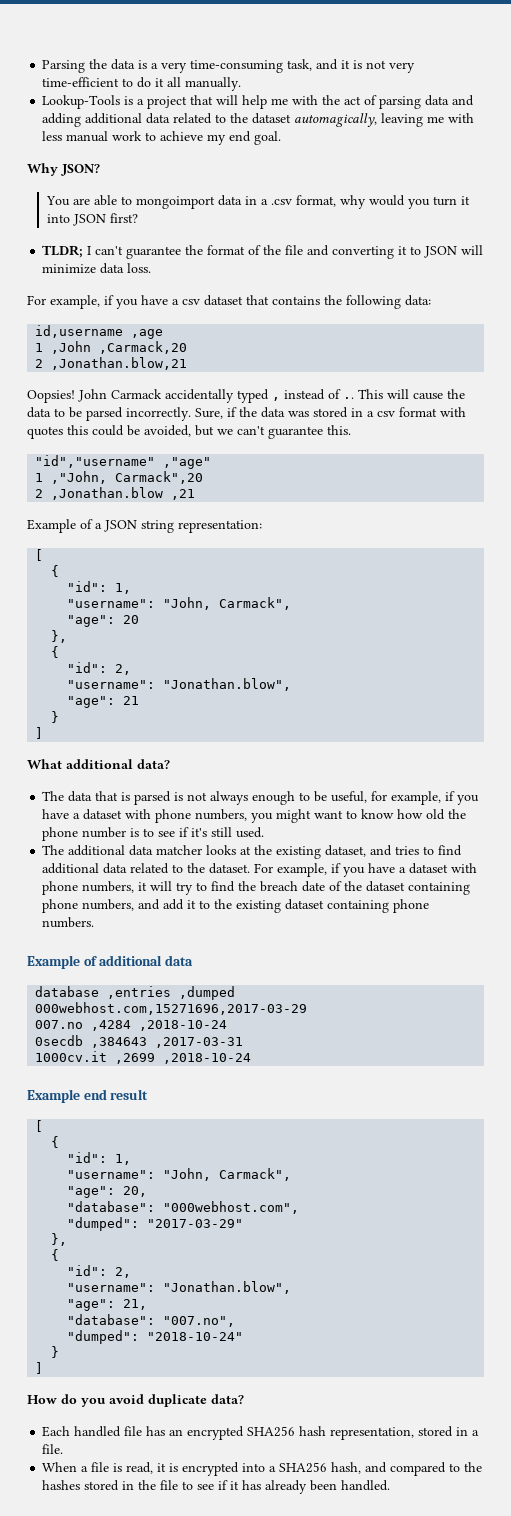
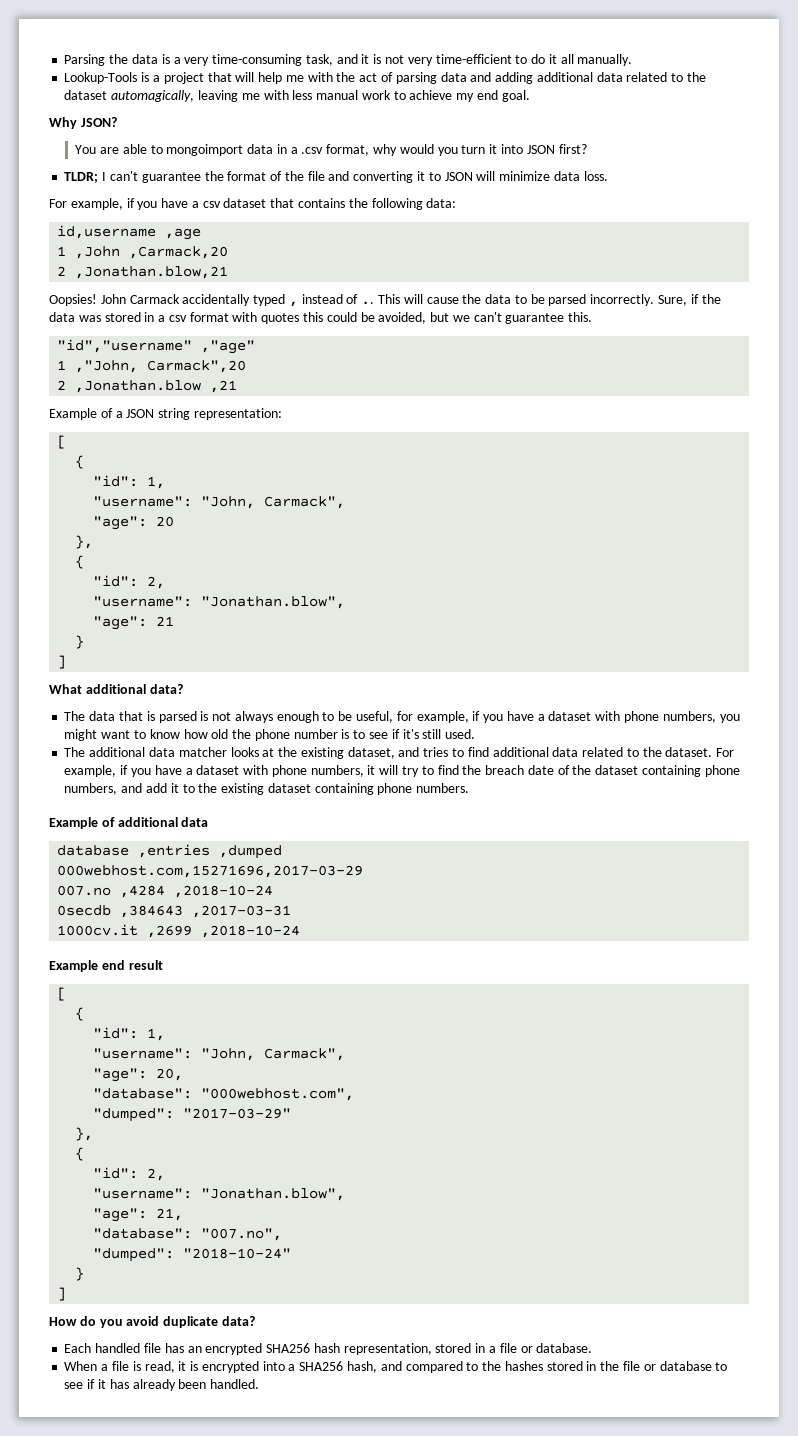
[42,1444,64,1454] file. -> [499,1343,593,1353] file or database.
(179, 1485) none -> [643,1361,712,1371] or database

